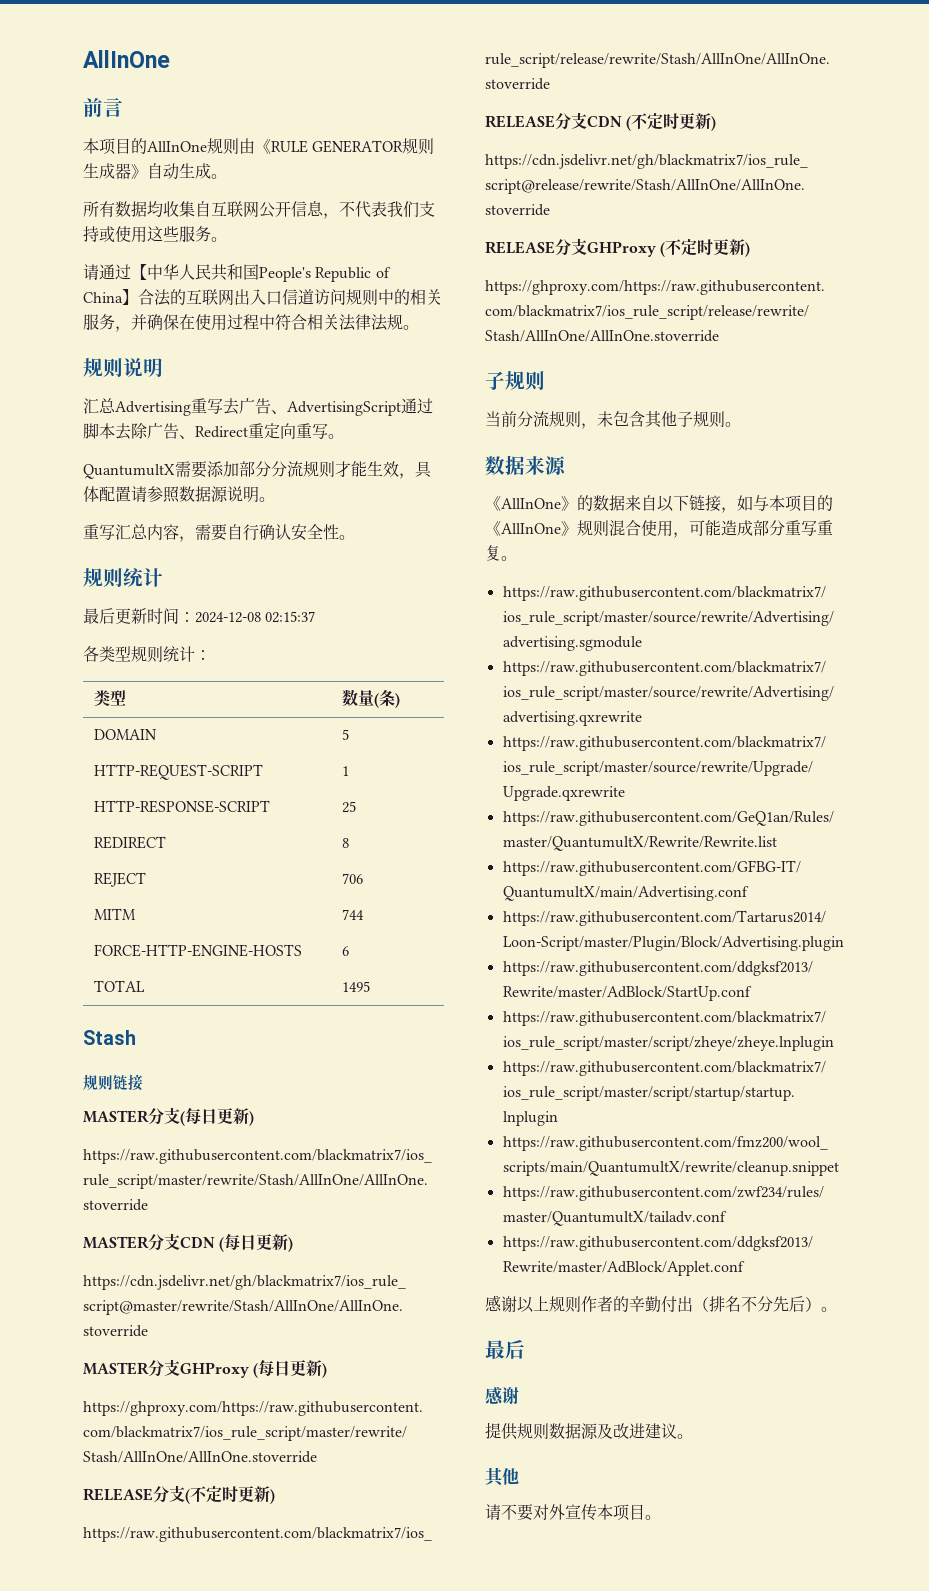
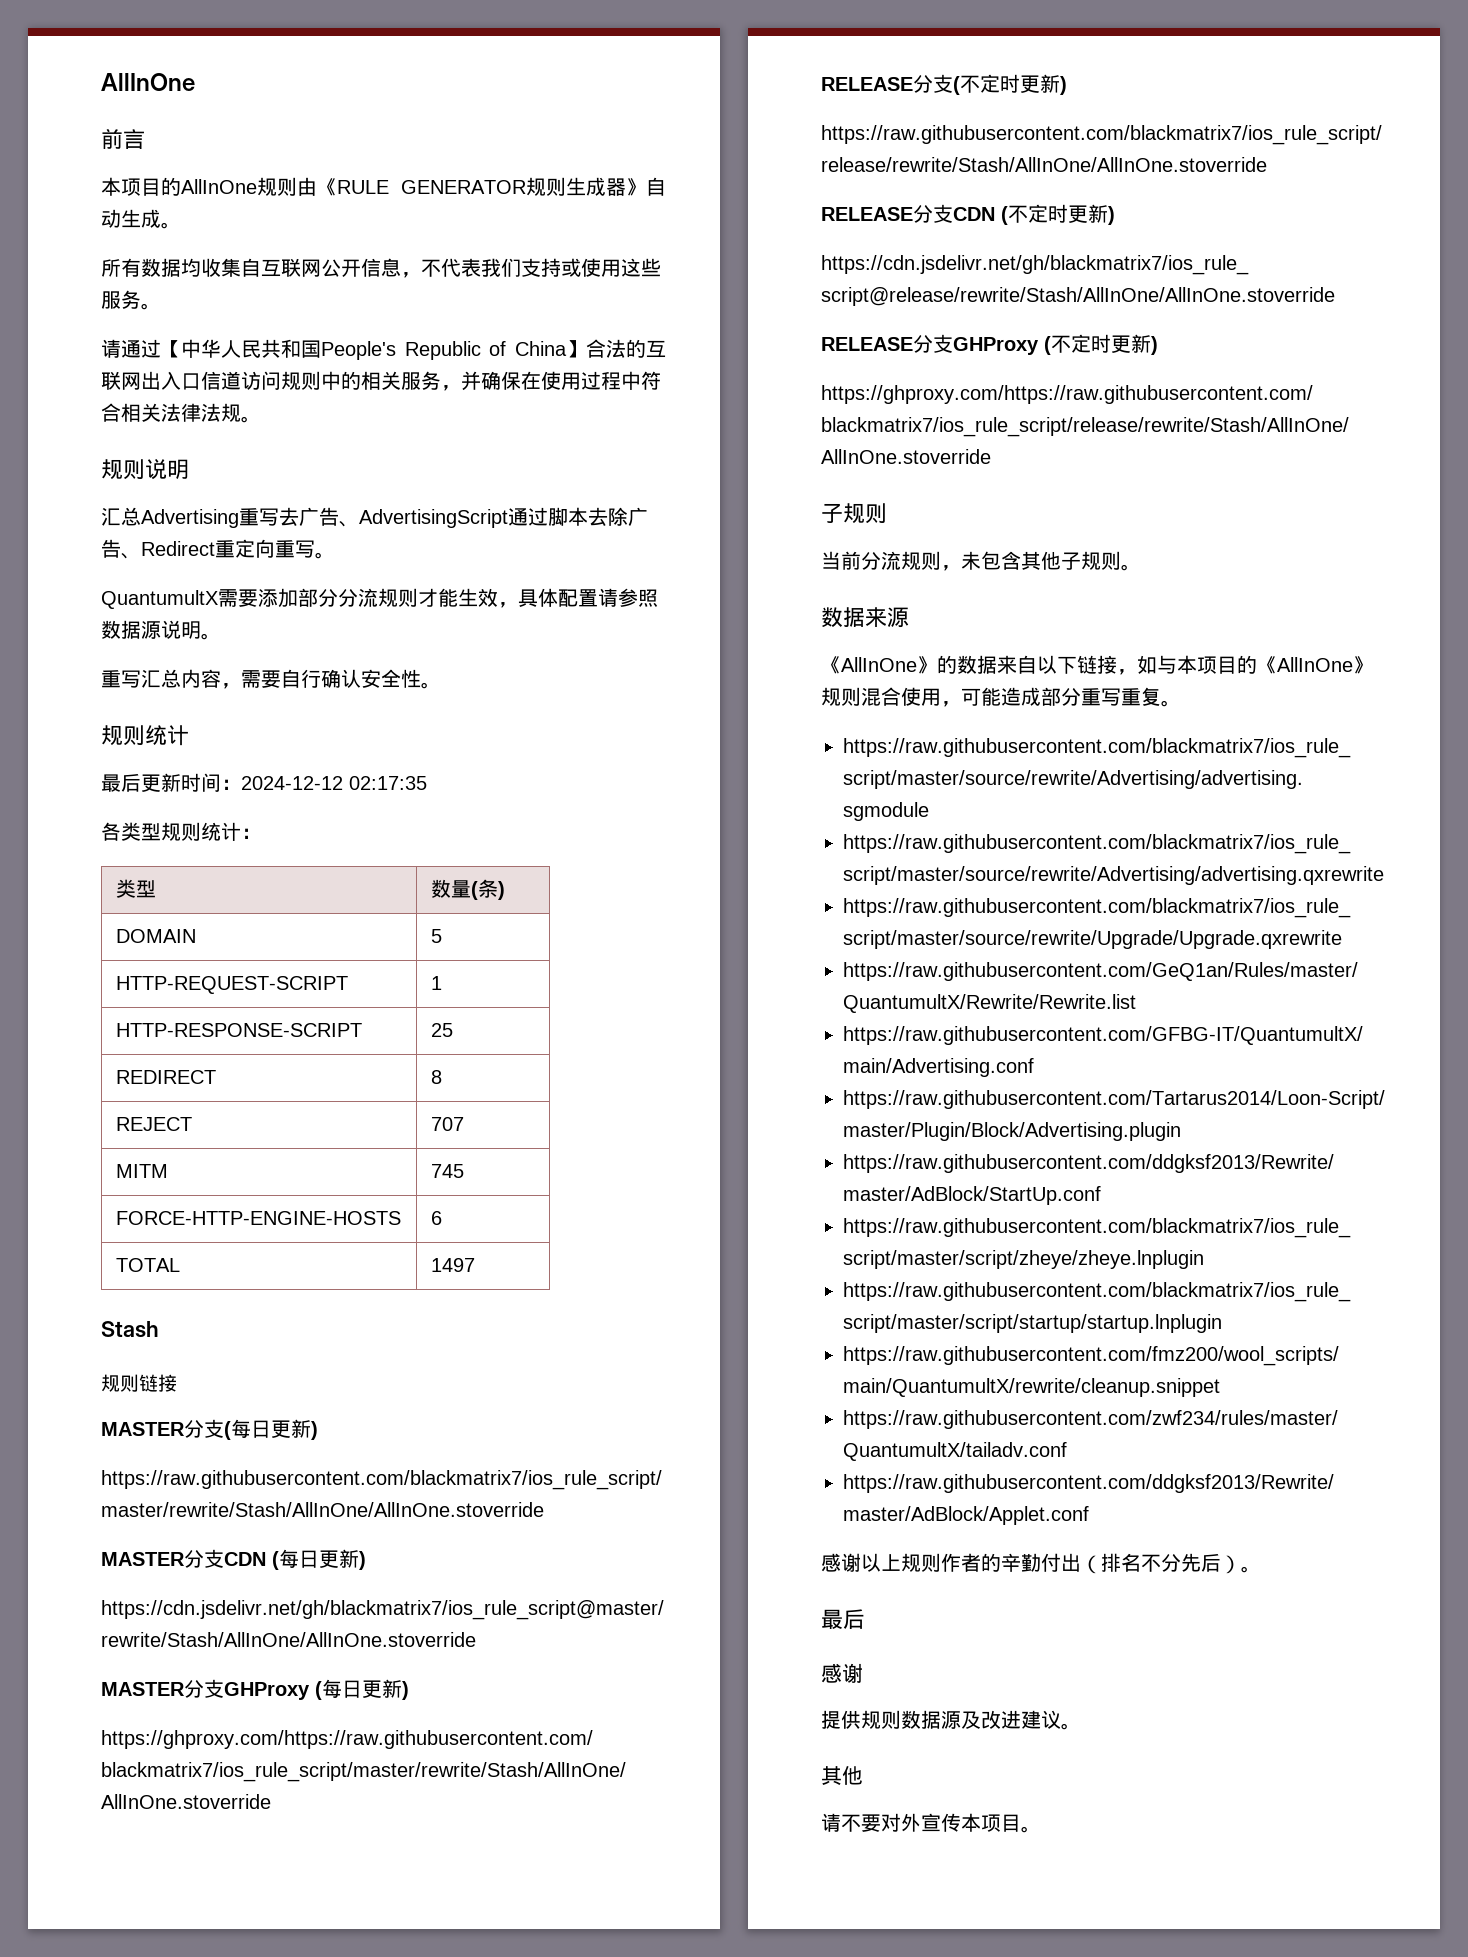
[195,611,316,623] 2024-12-08 02:15:37 -> [241,776,427,790] 2024-12-12 02:17:35
[341,873,363,884] 706 -> [430,1117,464,1131] 707
[341,909,364,920] 744 -> [430,1164,464,1178] 745
[341,981,370,992] 1495 -> [430,1258,475,1272] 1497

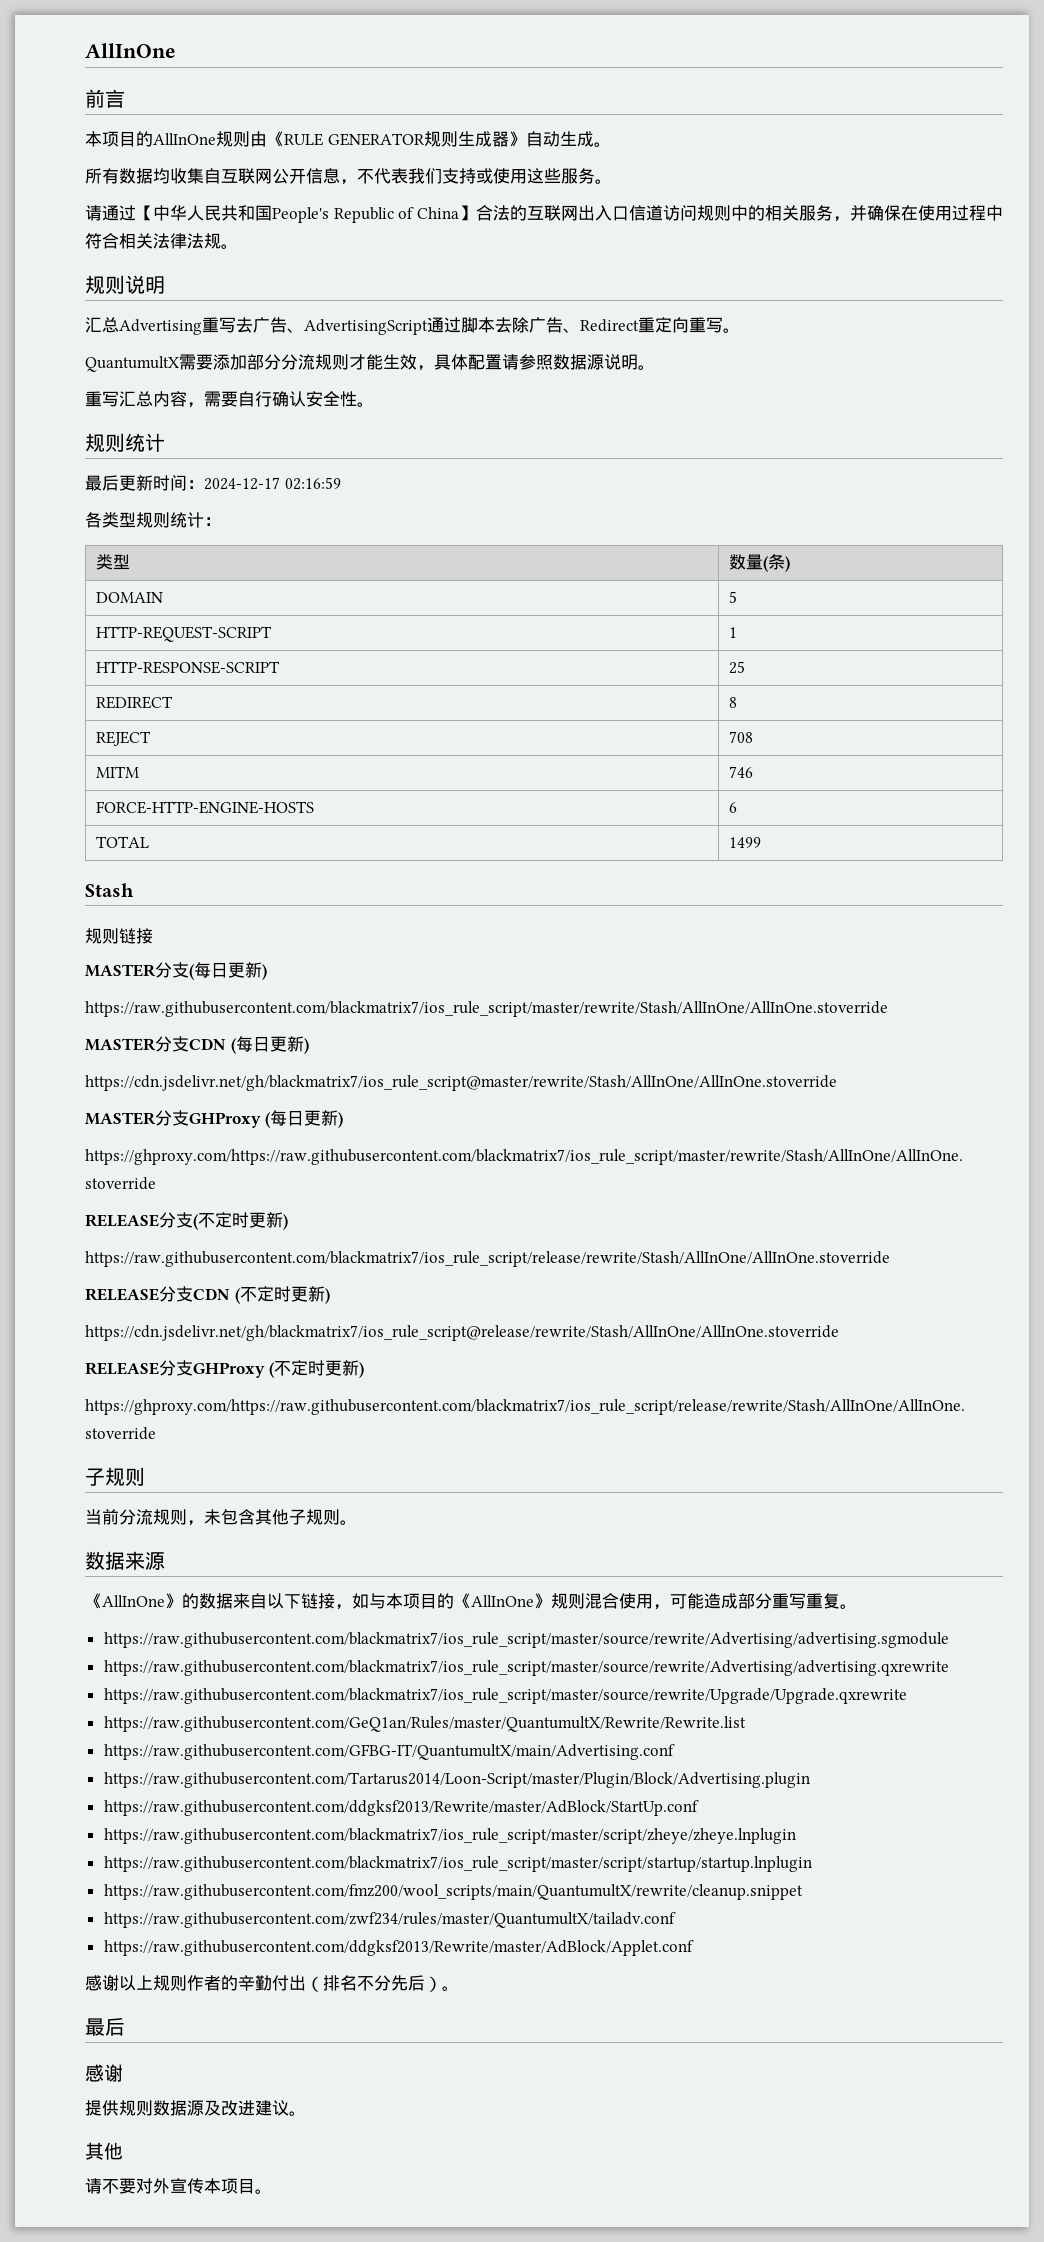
[241,776,427,790] 2024-12-12 02:17:35 -> [204,477,341,490] 2024-12-17 02:16:59
[430,1117,464,1131] 707 -> [729,731,754,743] 708
[430,1164,464,1178] 745 -> [729,766,754,778] 746
[430,1258,475,1272] 1497 -> [729,837,762,848] 1499

